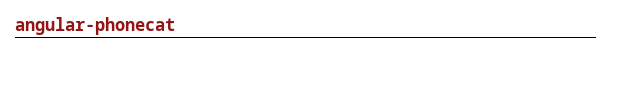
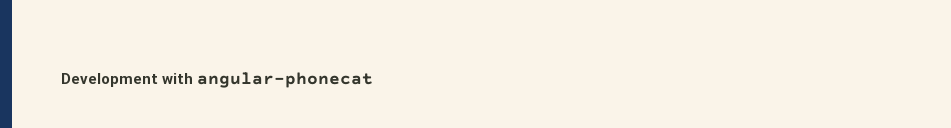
(15, 26) none -> [61,73,194,87] Development with

